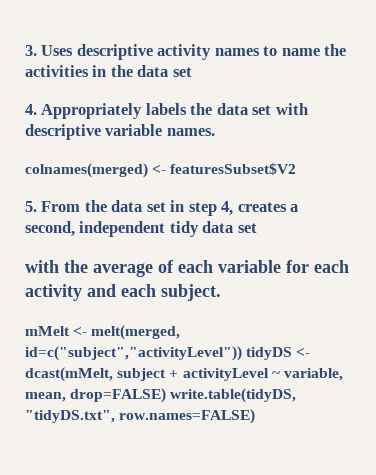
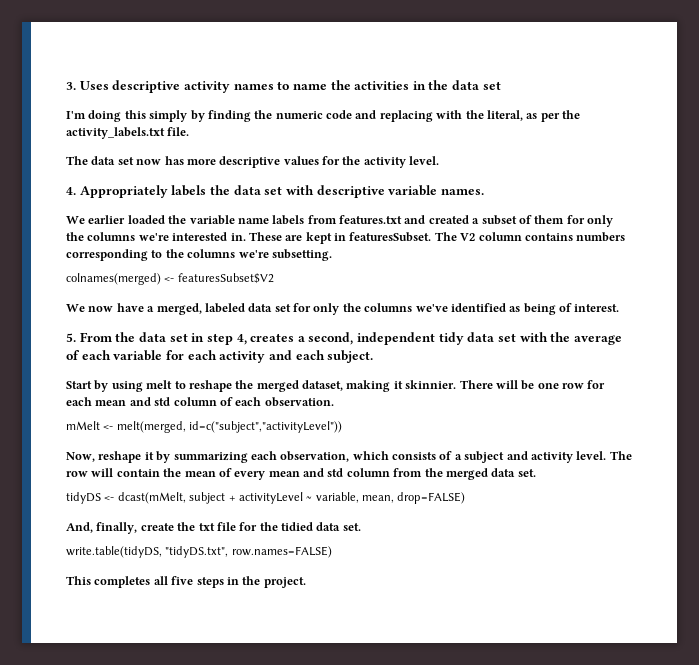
(192, 72) none -> [66,110,580,122] [66,127,190,139] [66,156,440,168] // I'm doing this simply by finding the numeric code and replacing with the literal, as per the activity_labels.txt file. // The data set now has more descriptive values for the activity level.
[25,163,297,178] colnames(merged) <- featuresSubset$V2 -> [66,215,613,227] [66,232,626,244] [66,249,332,261] [66,273,274,285] [66,303,620,315] We earlier loaded the variable name labels from features.txt and created a subset of them for only the columns we're interested in. These are kept in featuresSubset. The V2 column contains numbers corresponding to the columns we're subsetting. // colnames(merged) <- featuresSubset$V2 // We now have a merged, labeled data set for only the columns we've identified as being of interest.
(257, 228) // -> (517, 337) none
[25,325,181,340] [25,346,242,361] mMelt <- melt(merged, id=c("subject","activityLevel")) -> [66,380,606,392] [66,397,334,407] [66,421,343,433] [66,451,632,463] [66,468,536,480] Start by using melt to reshape the merged dataset, making it skinnier. There will be one row for each mean and std column of each observation. // mMelt <- melt(merged, id=c("subject","activityLevel")) // Now, reshape it by summarizing each observation, which consists of a subject and activity level. The row will contain the mean of every mean and std column from the merged data set. //
[170,388,297,403] [25,409,256,424] write.table(tidyDS, "tidyDS.txt", row.names=FALSE) -> [66,522,361,534] [66,546,332,558] [66,576,306,588] // And, finally, create the txt file for the tidied data set. // write.table(tidyDS, "tidyDS.txt", row.names=FALSE) // This completes all five steps in the project.

